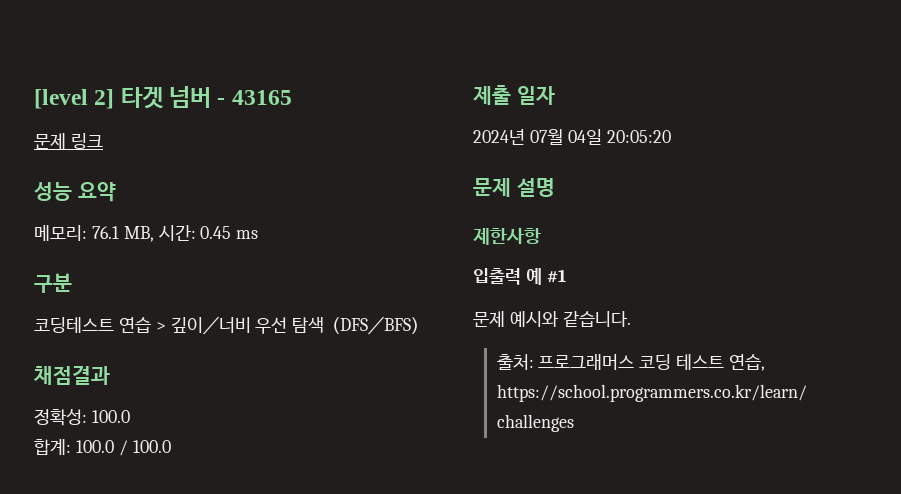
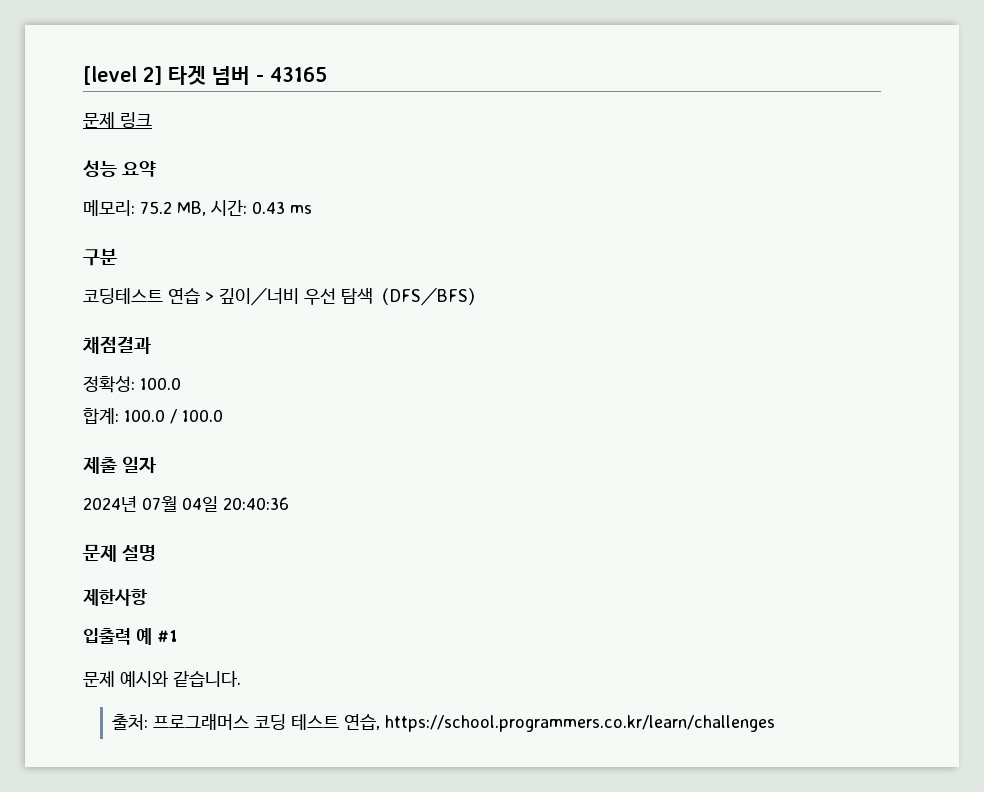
[91,226,119,239] 76.1 -> [140,201,172,214] 75.2
[200,226,232,239] 0.45 -> [252,201,285,214] 0.43
[606,130,671,143] 20:05:20 -> [223,497,289,510] 20:40:36

